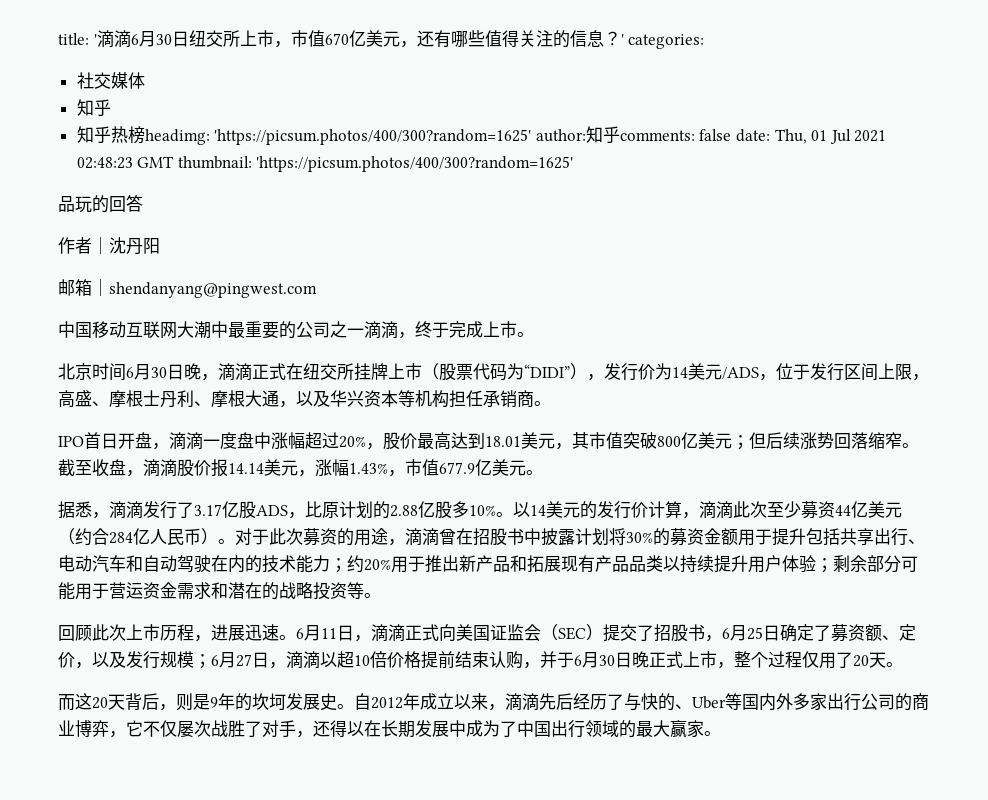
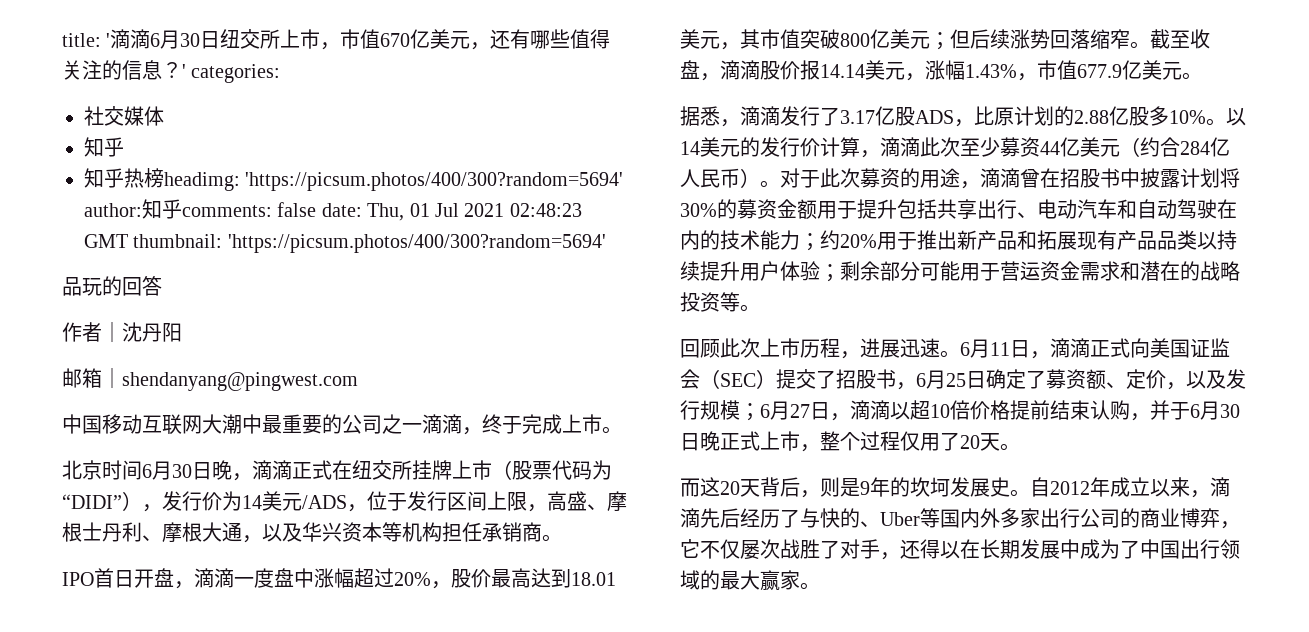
[214,129,532,145] 'https://picsum.photos/400/300?random=1625' -> [245,172,624,191] 'https://picsum.photos/400/300?random=5694'
[256,156,574,172] 'https://picsum.photos/400/300?random=1625' -> [227,234,606,253] 'https://picsum.photos/400/300?random=5694'

